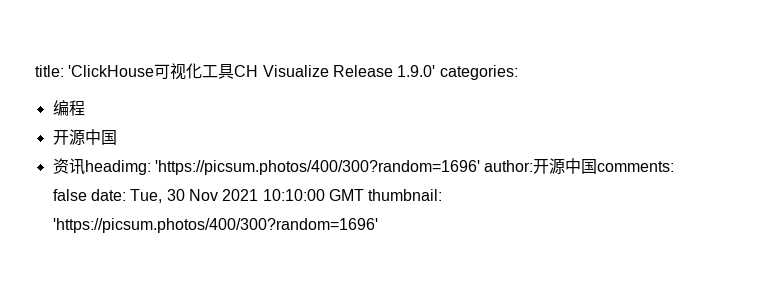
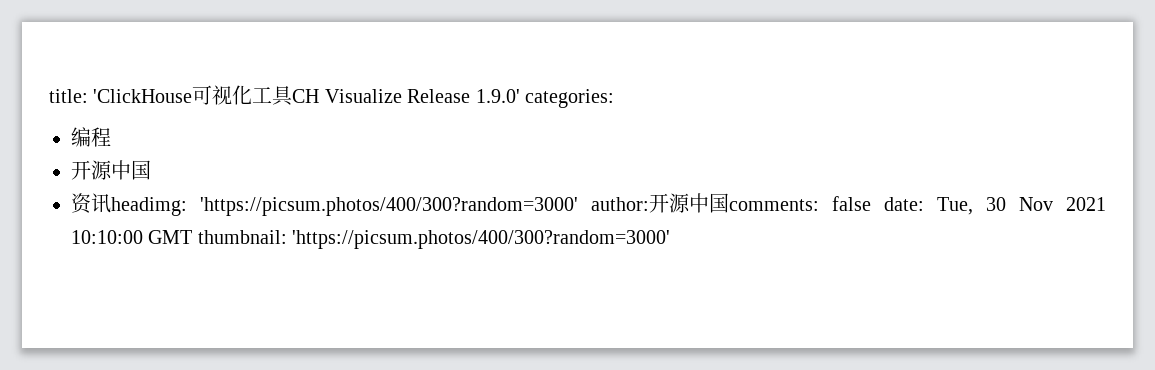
[154,160,480,175] 'https://picsum.photos/400/300?random=1696' -> [200,197,578,216] 'https://picsum.photos/400/300?random=3000'
[52,218,378,233] 'https://picsum.photos/400/300?random=1696' -> [292,230,671,249] 'https://picsum.photos/400/300?random=3000'

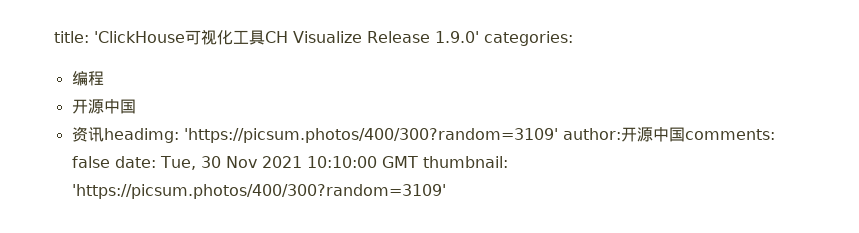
[200,197,578,216] 'https://picsum.photos/400/300?random=3000' -> [183,128,558,143] 'https://picsum.photos/400/300?random=3109'
[292,230,671,249] 'https://picsum.photos/400/300?random=3000' -> [71,184,446,199] 'https://picsum.photos/400/300?random=3109'

